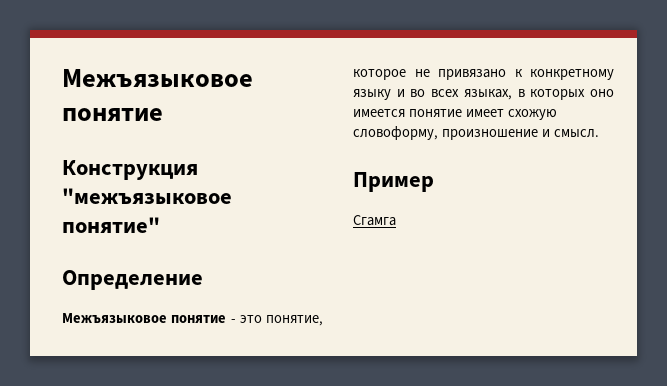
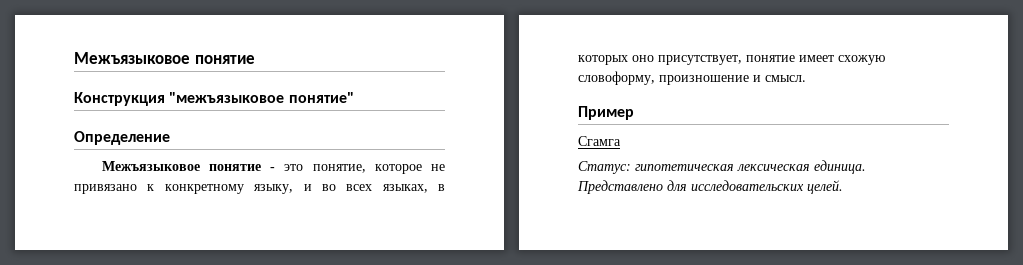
[353,89,391,100] языку -> [254,184,294,194] языку,
[353,109,405,117] имеется -> [658,55,742,65] присутствует,
(396, 220) none -> [578,160,866,174] [577,180,843,194] // Статус: гипотетическая лексическая единица. Представлено для исследовательских целей.

